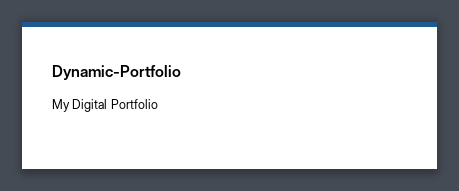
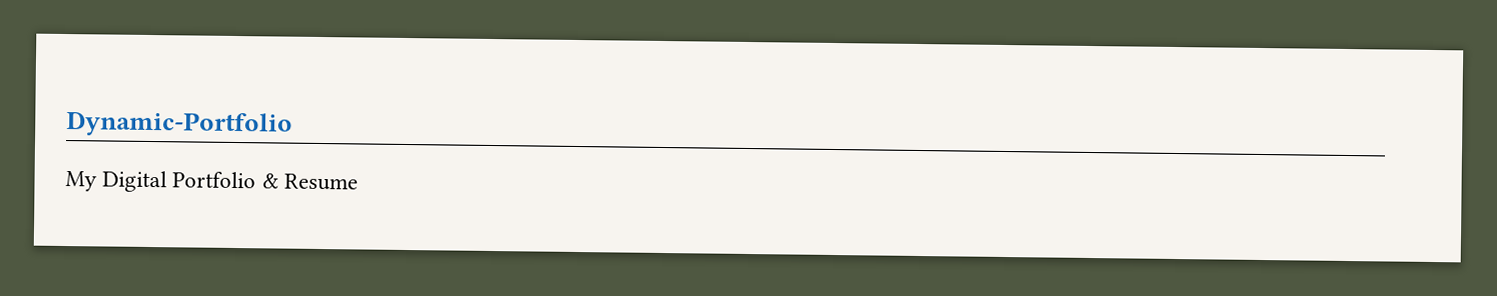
(158, 104) none -> [261,173,358,191] & Resume

